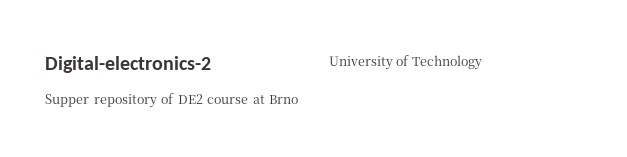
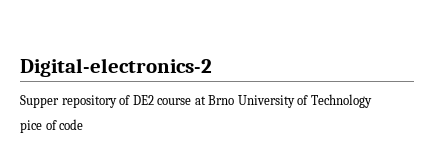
(482, 62) none -> [20,119,84,133] // pice of code

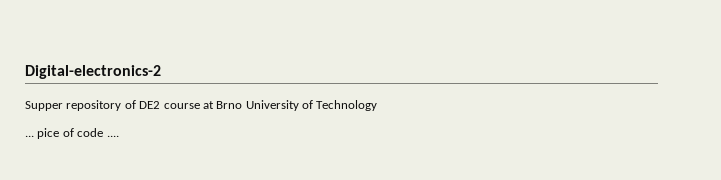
(372, 101) none -> [25,135,34,137] ...
(84, 124) none -> [106,135,119,137] ....

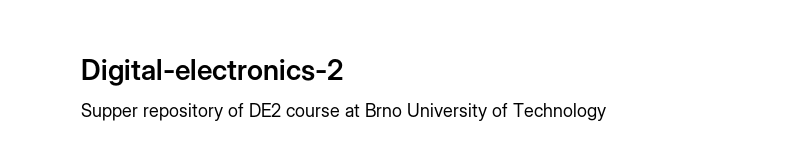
[25,128,119,139] // ... pice of code .... -> (606, 112) none

